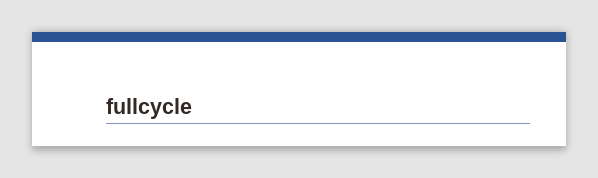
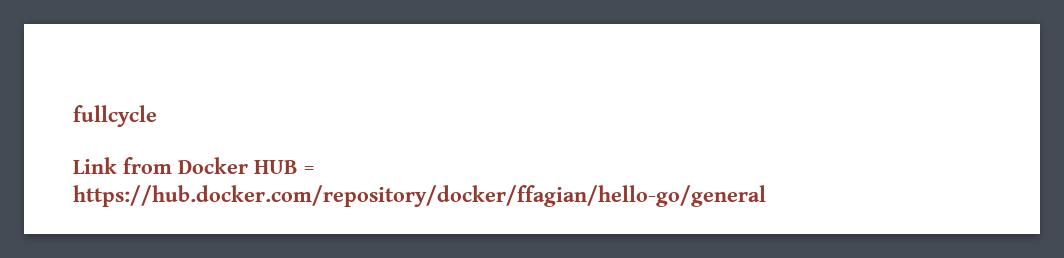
(192, 108) none -> [73,157,314,174] [73,185,766,207] // Link from Docker HUB = https://hub.docker.com/repository/docker/ffagian/hello-go/general

